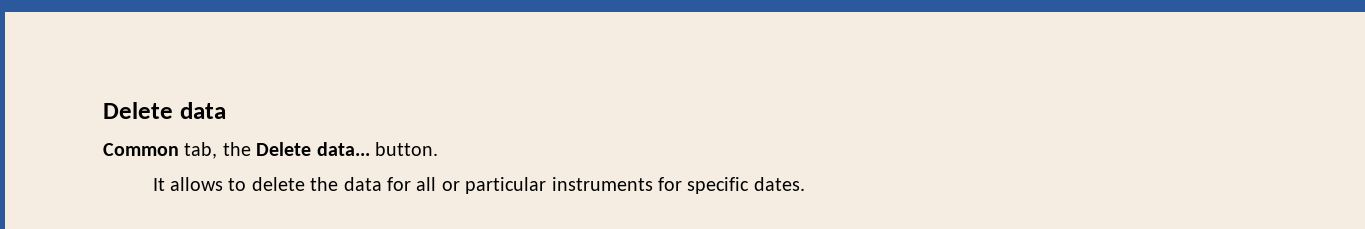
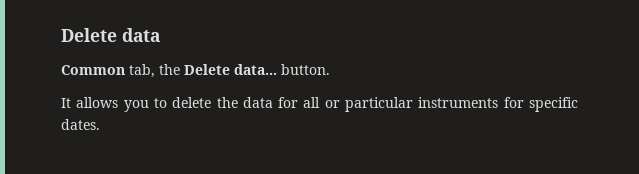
(223, 184) none -> [123,100,149,112] you

